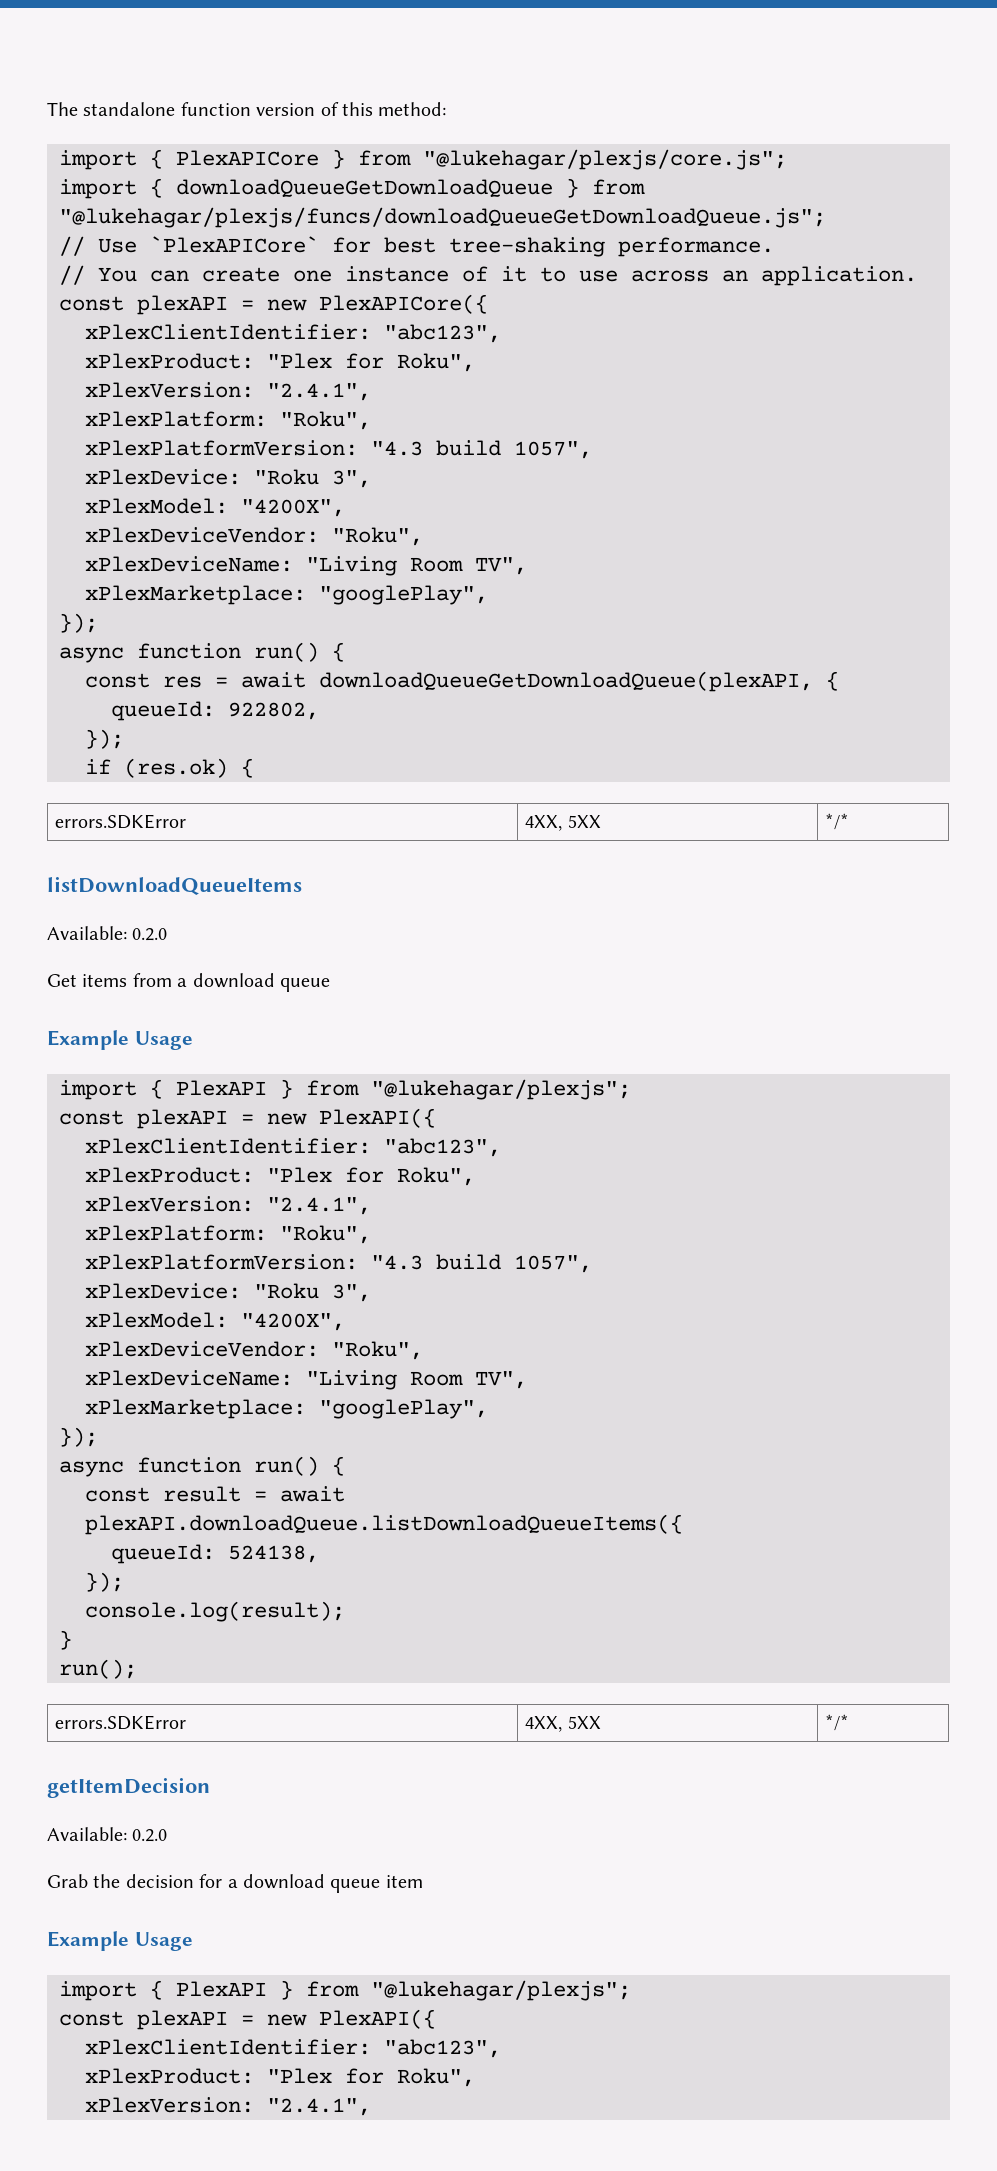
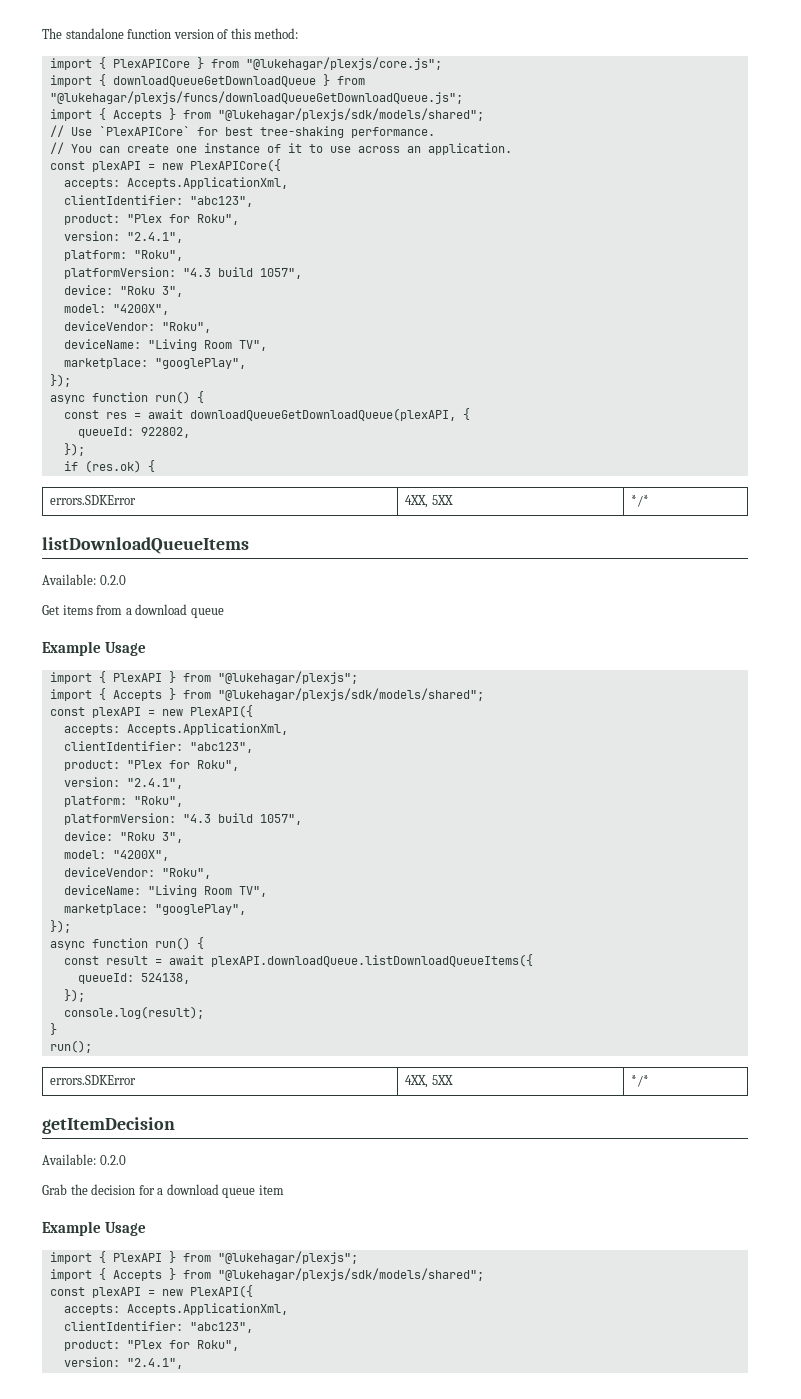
(826, 217) none -> [49,108,484,121] // import { Accepts } from "@lukehagar/plexjs/sdk/models/shared";
[85,324,501,343] [85,353,475,372] [85,382,371,401] [85,411,371,430] [85,440,592,459] [85,469,371,488] [85,498,345,517] [85,527,423,546] [85,556,527,576] [85,585,306,605] xPlexClientIdentifier: "abc123", // xPlexProduct: "Plex for Roku", // xPlexVersion: "2.4.1", // xPlexPlatform: "Roku", // xPlexPlatformVersion: "4.3 build 1057", // xPlexDevice: "Roku 3", // xPlexModel: "4200X", // xPlexDeviceVendor: "Roku", // xPlexDeviceName: "Living Room TV", // xPlexMarketplace: -> [63,177,288,189] [63,195,253,207] [63,214,239,225] [63,231,183,243] [63,250,183,261] [63,267,302,279] [63,285,183,297] [63,304,169,315] [63,321,211,333] [63,339,267,351] [63,358,148,369] accepts: Accepts.ApplicationXml, // clientIdentifier: "abc123", // product: "Plex for Roku", // version: "2.4.1", // platform: "Roku", // platformVersion: "4.3 build 1057", // device: "Roku 3", // model: "4200X", // deviceVendor: "Roku", // deviceName: "Living Room TV", // marketplace:
[59,1108,436,1129] [85,1138,501,1157] [85,1167,475,1186] [85,1196,371,1215] [85,1225,371,1244] [85,1254,592,1273] [85,1283,371,1302] [85,1312,345,1331] [85,1341,423,1360] [85,1370,527,1390] [85,1399,306,1419] // const plexAPI = new PlexAPI({ // xPlexClientIdentifier: "abc123", // xPlexProduct: "Plex for Roku", // xPlexVersion: "2.4.1", // xPlexPlatform: "Roku", // xPlexPlatformVersion: "4.3 build 1057", // xPlexDevice: "Roku 3", // xPlexModel: "4200X", // xPlexDeviceVendor: "Roku", // xPlexDeviceName: "Living Room TV", // xPlexMarketplace: -> [49,688,484,701] [49,705,253,718] [63,723,288,735] [63,741,253,753] [63,760,239,771] [63,777,183,789] [63,796,183,807] [63,813,302,825] [63,831,183,843] [63,850,169,861] [63,867,211,879] [63,885,267,897] [63,904,148,915] // import { Accepts } from "@lukehagar/plexjs/sdk/models/shared"; // const plexAPI = new PlexAPI({ // accepts: Accepts.ApplicationXml, // clientIdentifier: "abc123", // product: "Plex for Roku", // version: "2.4.1", // platform: "Roku", // platformVersion: "4.3 build 1057", // device: "Roku 3", // model: "4200X", // deviceVendor: "Roku", // deviceName: "Living Room TV", // marketplace:
[59,2009,436,2030] [85,2039,501,2058] [85,2068,475,2087] [85,2097,254,2113] // const plexAPI = new PlexAPI({ // xPlexClientIdentifier: "abc123", // xPlexProduct: "Plex for Roku", // xPlexVersion: -> [49,1268,484,1281] [49,1285,253,1298] [63,1303,288,1315] [63,1321,253,1333] [63,1340,239,1351] [63,1357,120,1367] // import { Accepts } from "@lukehagar/plexjs/sdk/models/shared"; // const plexAPI = new PlexAPI({ // accepts: Accepts.ApplicationXml, // clientIdentifier: "abc123", // product: "Plex for Roku", // version:

